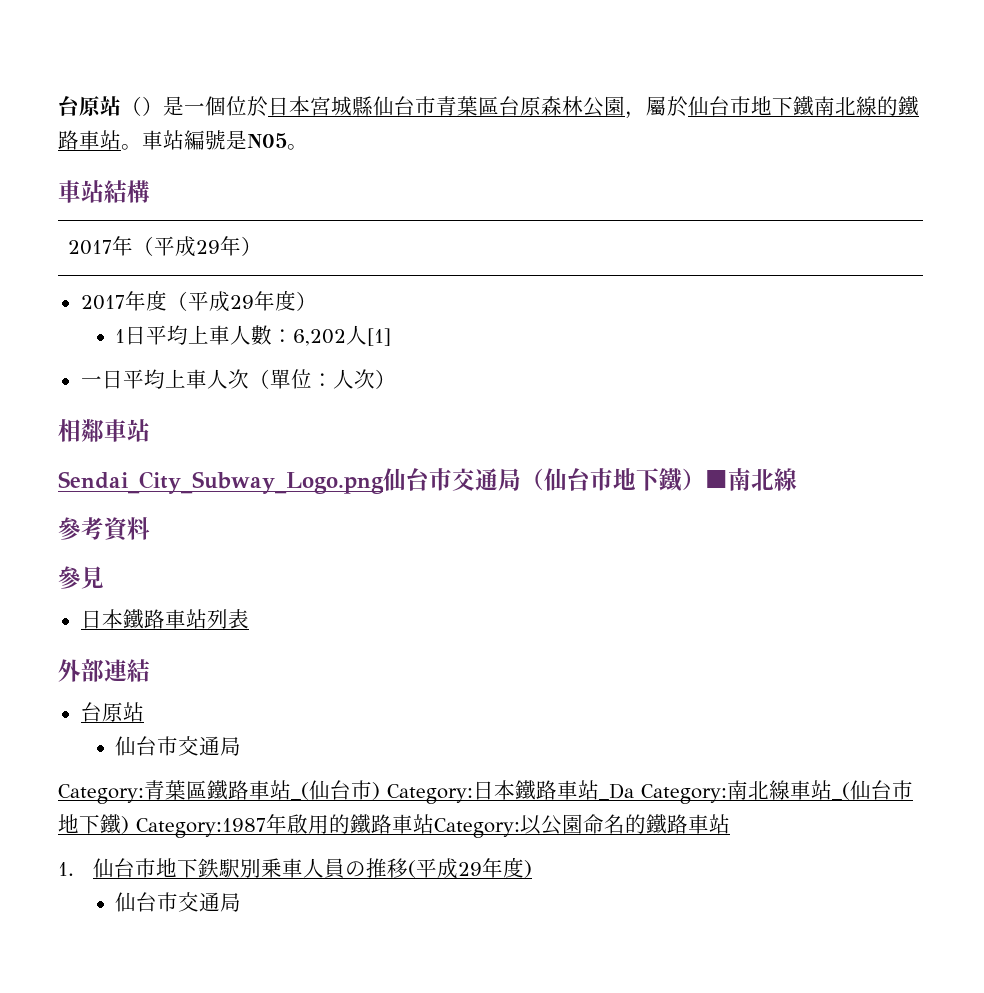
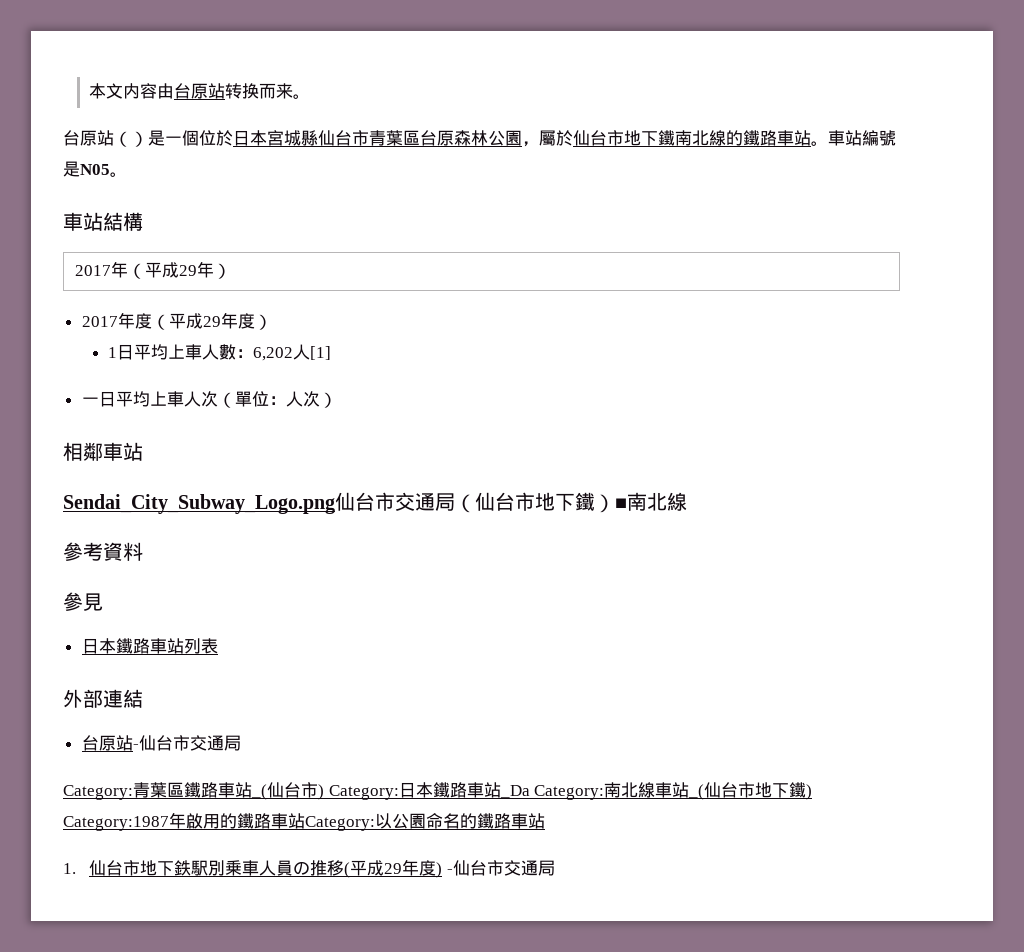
(58, 106) none -> [89,83,311,99] 本文内容由台原站转换而来。 //
(144, 712) // -> [132,744,139,749] -
(532, 869) // -> [446,869,453,874] -

